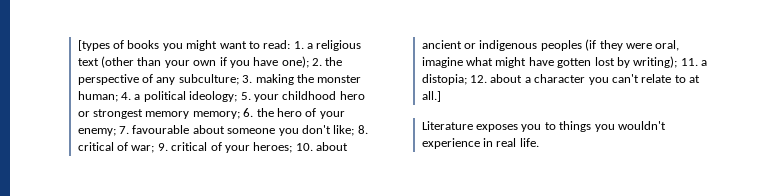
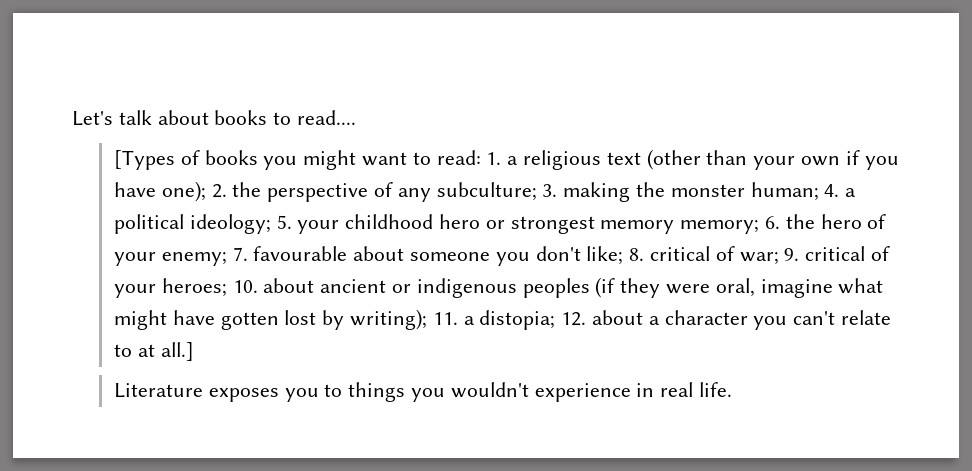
[77,40,110,51] [types -> [72,110,357,126] [113,150,175,170] Let's talk about books to read.... // [Types

